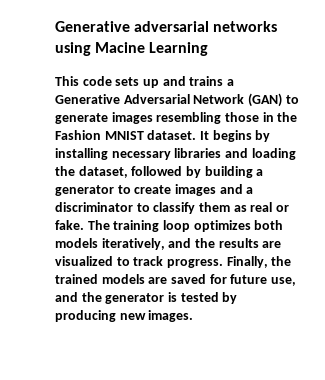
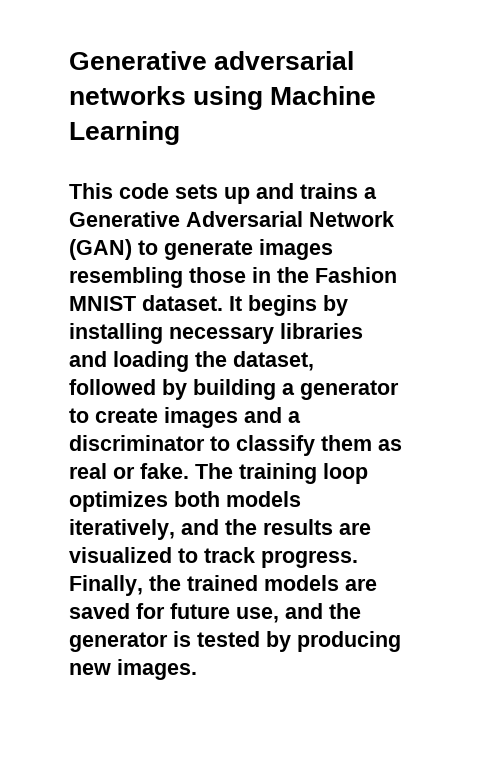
[95,42,146,53] Macine -> [270,86,377,105] Machine

